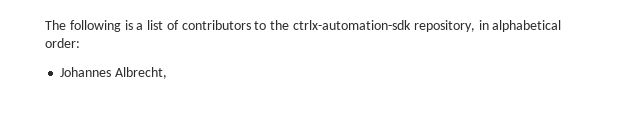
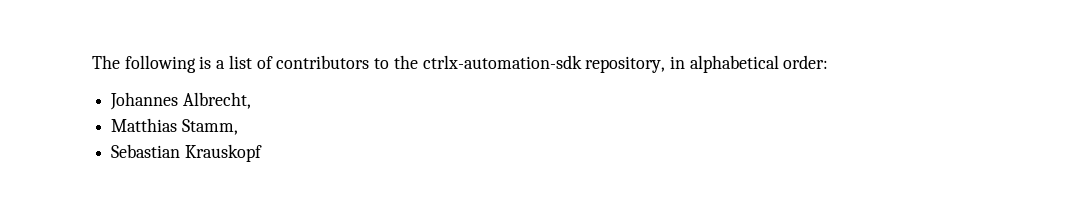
(168, 73) none -> [111,118,238,135] [111,144,262,162] // Matthias Stamm, // Sebastian Krauskopf

